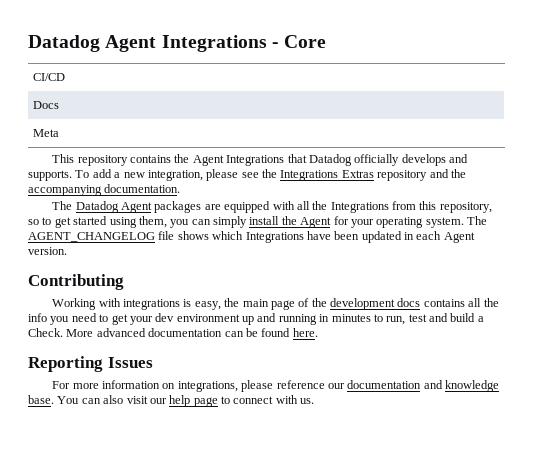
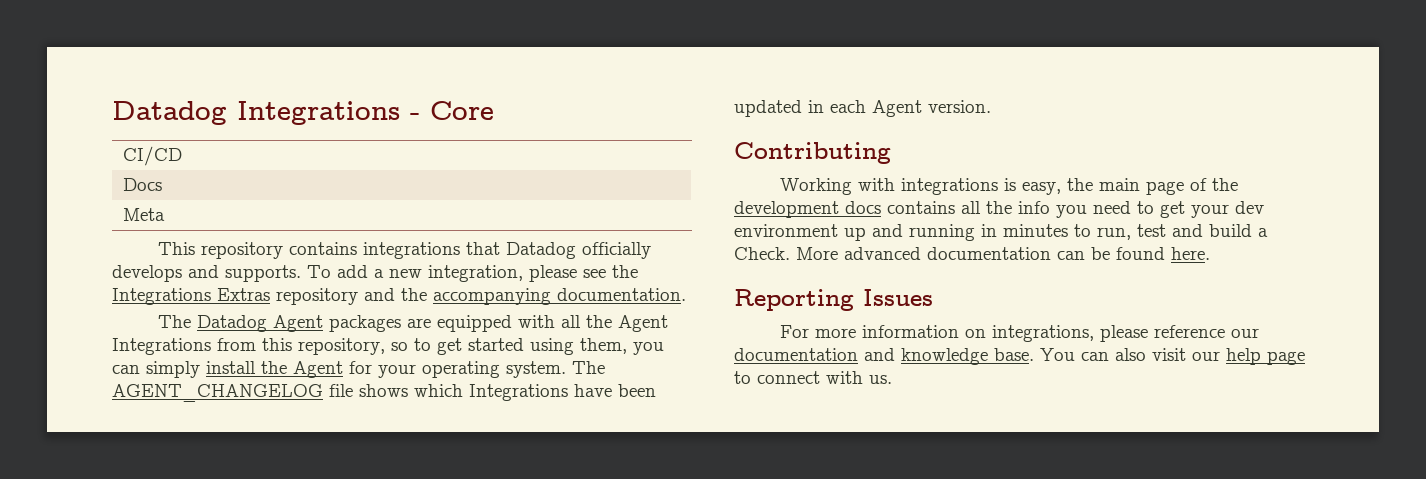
[28,35,157,52] Datadog Agent -> [112,101,227,125] Datadog
[174,154,285,166] the Agent Integrations -> [363,242,461,259] integrations
(328, 205) none -> [618,315,669,332] Agent

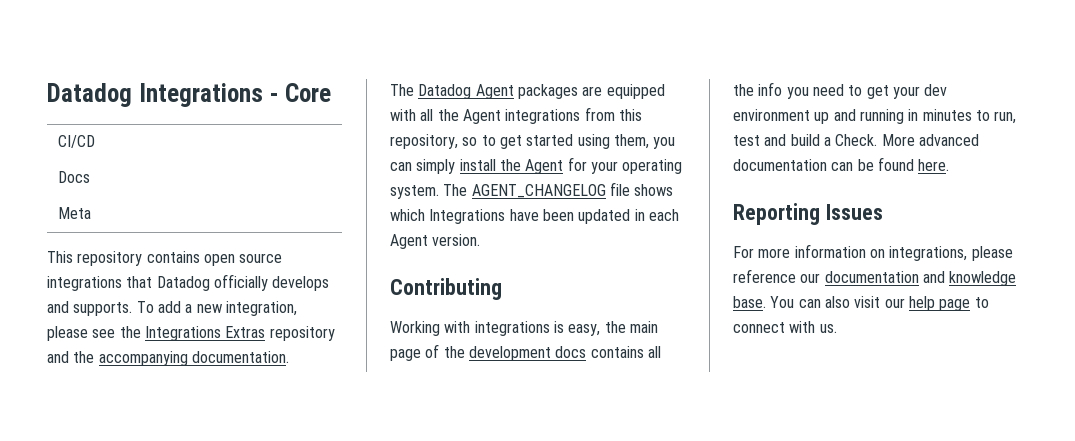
(358, 248) none -> [203,253,283,266] open source
[112,338,211,355] Integrations -> [505,109,581,124] integrations

